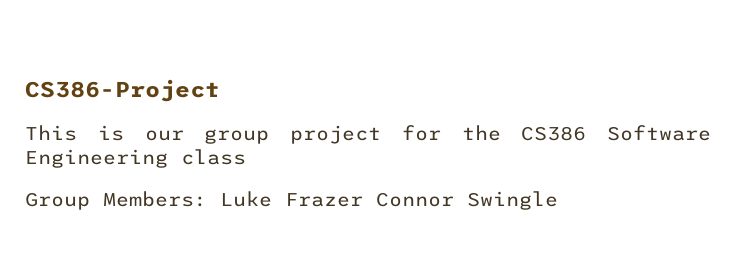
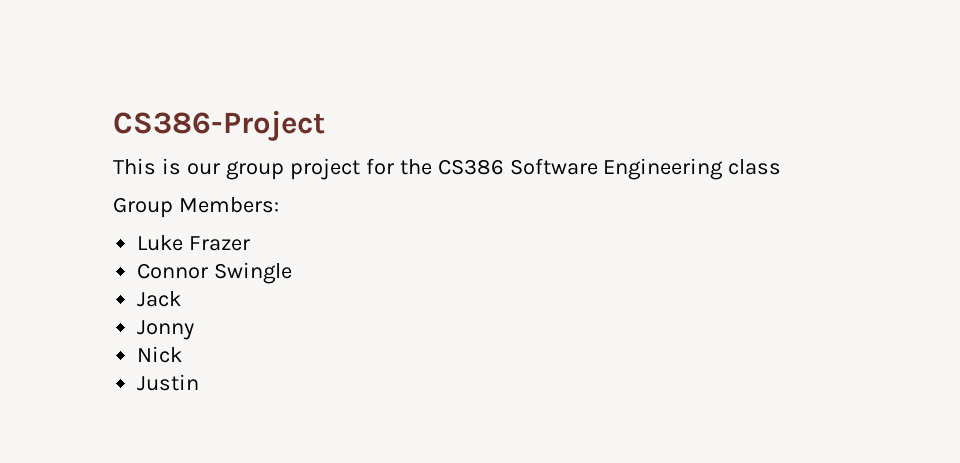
(207, 199) none -> (279, 205) //
(363, 200) none -> (251, 243) //
(558, 200) none -> [137,291,182,307] [137,320,195,340] [137,346,183,363] [137,374,200,391] // Jack // Jonny // Nick // Justin

